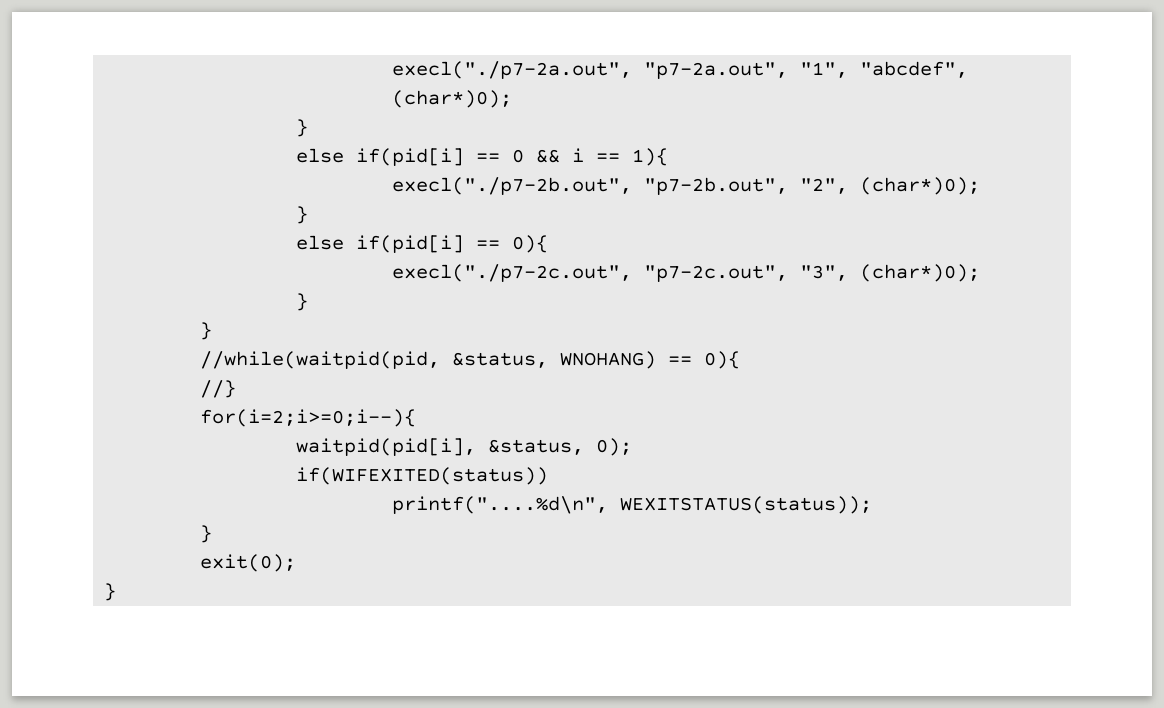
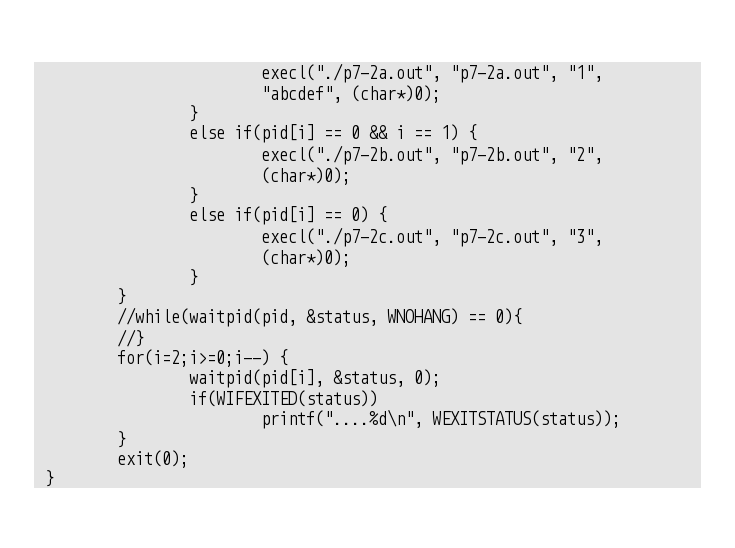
[632,148,669,166] 1){ -> [440,124,477,141] 1) {
[512,235,549,253] 0){ -> [350,206,387,223] 0) {
[200,409,417,427] for(i=2;i>=0;i--){ -> [116,349,288,367] for(i=2;i>=0;i--) {

